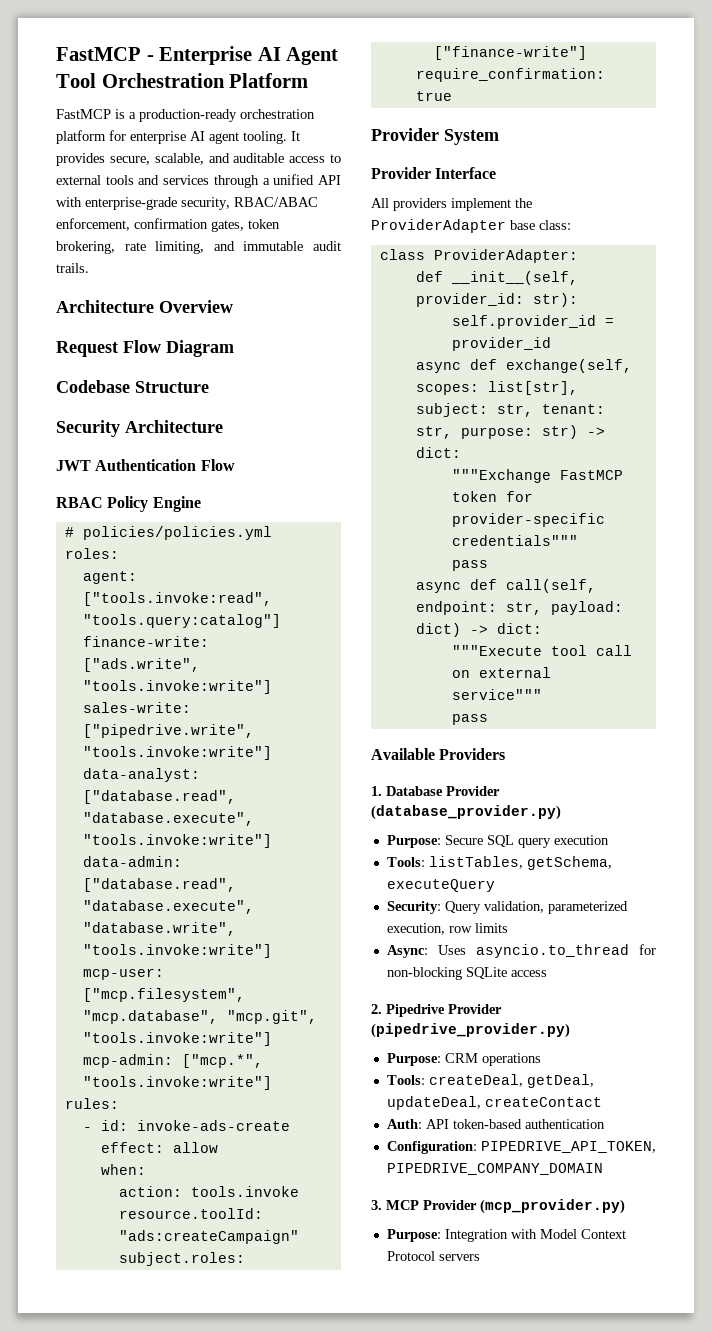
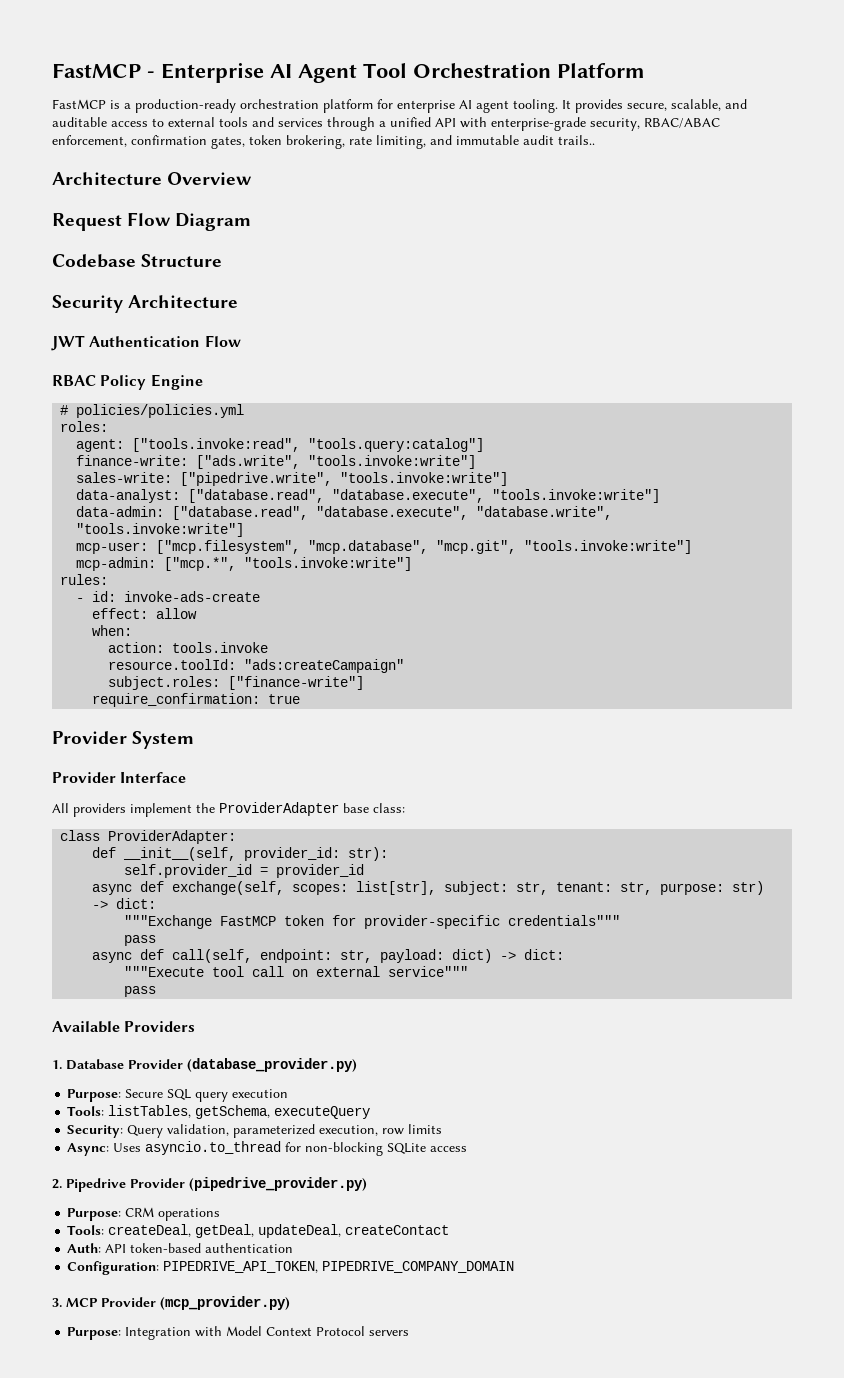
[56,263,89,273] trails. -> [558,135,595,145] trails..

